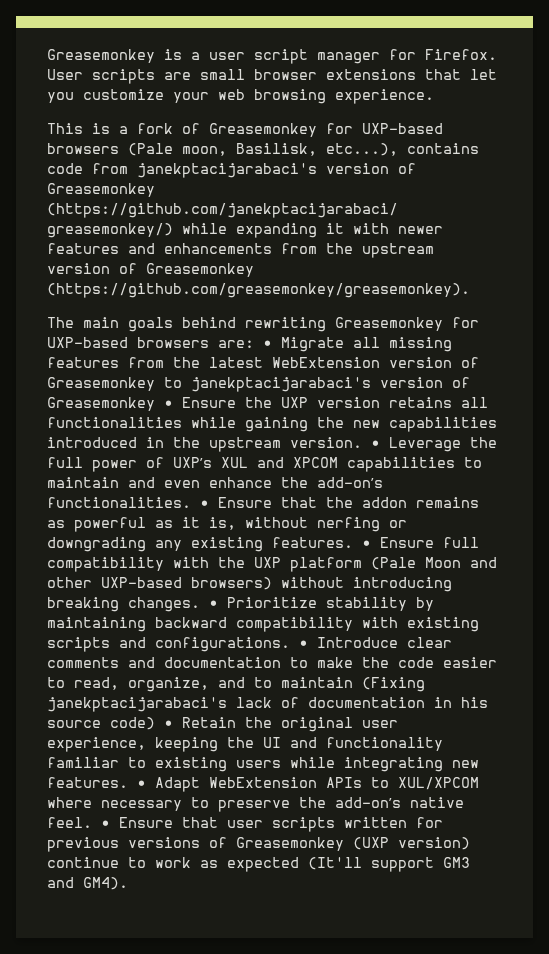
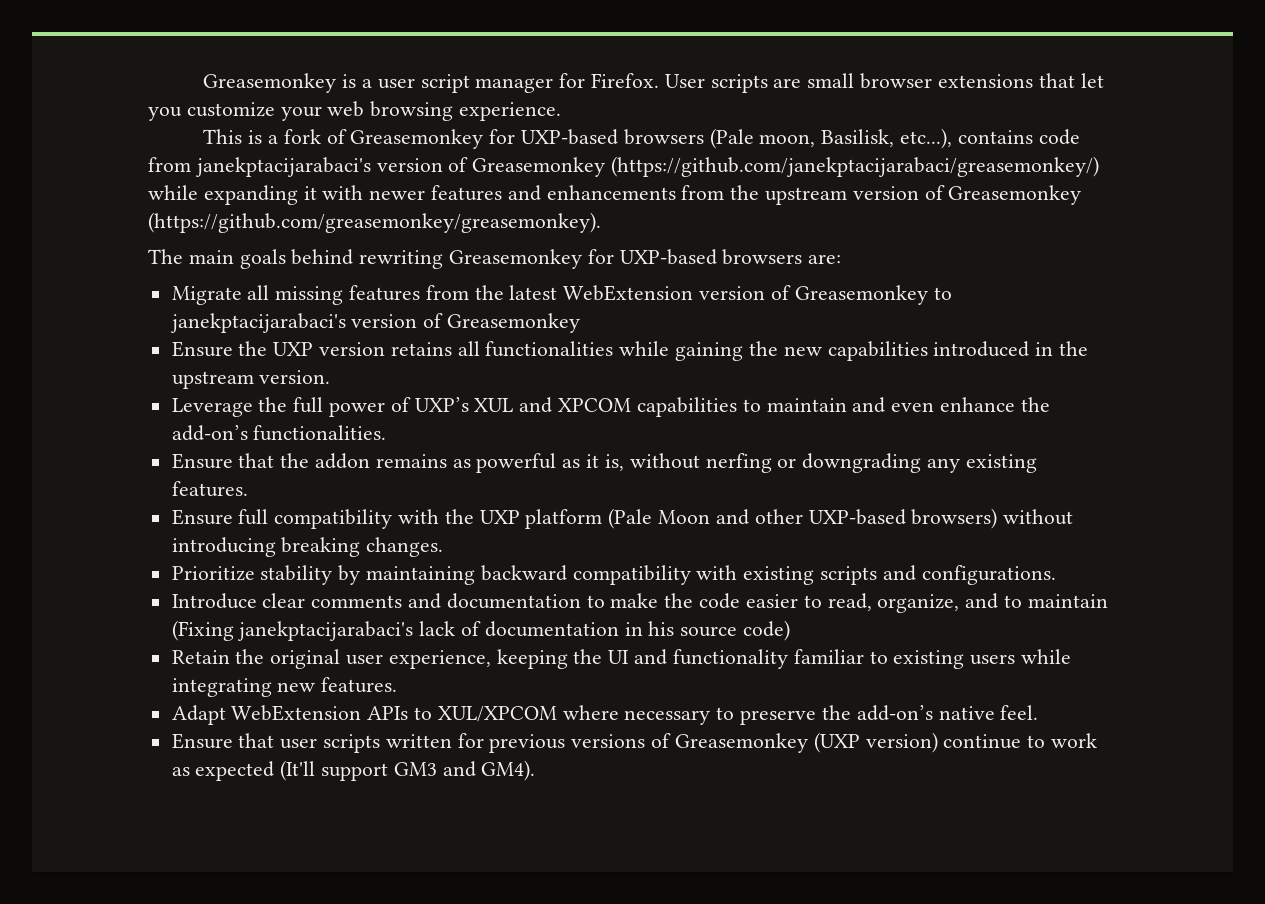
[263,340,272,348] • -> (842, 259) //
[164,400,173,408] • -> (581, 323) //
[371,440,380,448] • -> (331, 377) //
[200,500,209,508] • -> (387, 433) //
[362,540,371,548] • -> (248, 489) //
[209,600,218,608] • -> (444, 547) //
[299,640,308,648] • -> (1056, 575) //
[164,720,173,728] • -> (791, 630) //
[137,780,146,788] • -> (398, 685) //
[101,820,110,828] • -> (1039, 712) //

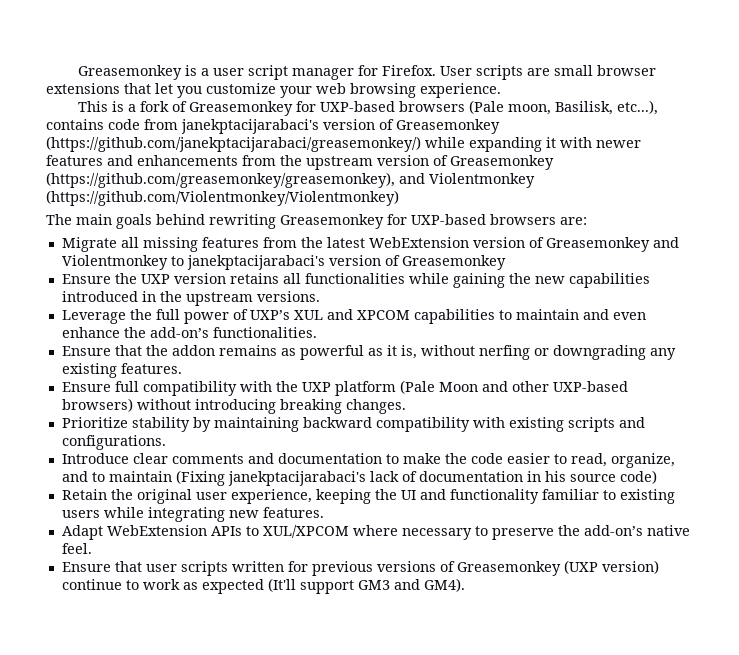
[148,212,601,233] (https://github.com/greasemonkey/greasemonkey). -> [46,172,535,188] [46,190,399,206] (https://github.com/greasemonkey/greasemonkey), and Violentmonkey (https://github.com/Violentmonkey/Violentmonkey)
(928, 295) none -> [652,237,679,248] [61,255,168,270] and Violentmonkey
[259,370,331,384] version. -> [256,291,320,302] versions.

